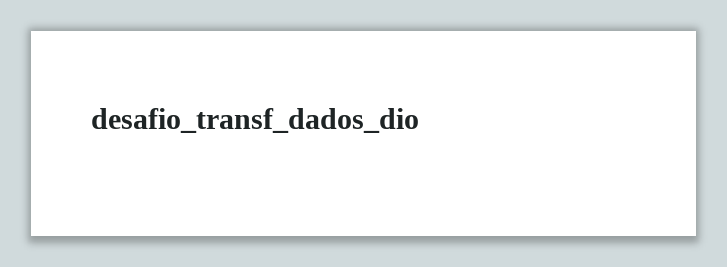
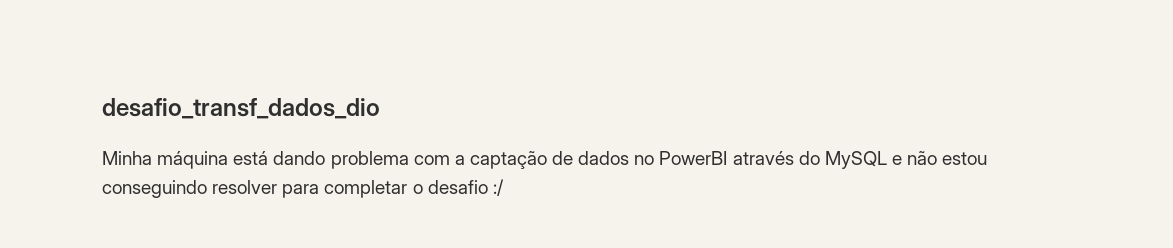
(419, 120) none -> [102,151,988,169] [102,179,504,198] // Minha máquina está dando problema com a captação de dados no PowerBI através do MySQL e não estou conseguindo resolver para completar o desafio :/

